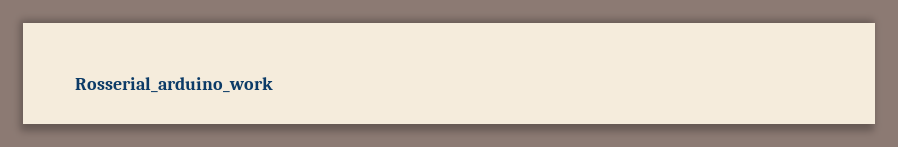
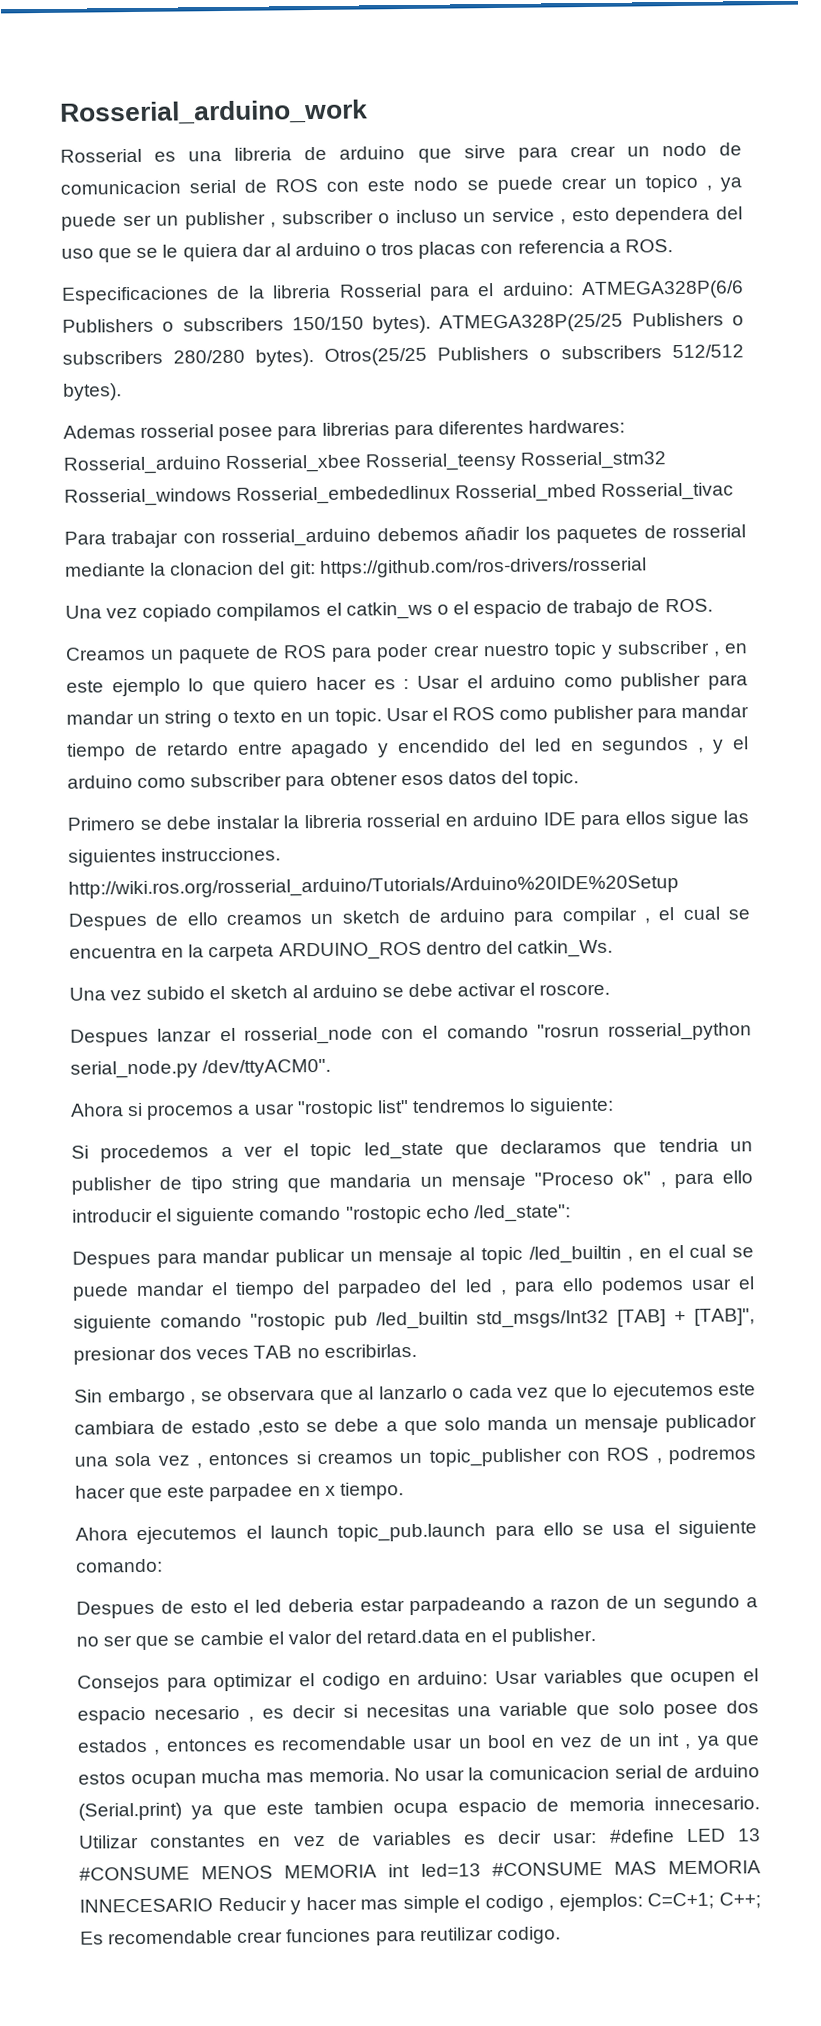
(273, 85) none -> [60,142,742,163] [60,174,743,195] [61,206,744,231] [61,239,673,263] [62,280,744,305] [62,312,745,334] [62,344,744,367] [63,383,122,401] [63,419,625,442] [63,451,668,475] [64,482,735,507] [64,524,747,549] [65,557,647,579] [65,598,713,622] [65,640,749,664] [66,672,748,697] [66,704,749,728] [67,736,749,761] [67,770,580,791] [67,810,750,831] [68,847,282,867] [68,875,679,899] [68,906,750,931] [69,939,613,962] [69,982,611,1001] [70,1022,752,1047] [70,1058,332,1079] [70,1097,615,1120] [71,1138,753,1163] [71,1170,753,1195] [72,1204,571,1226] [72,1244,755,1269] [72,1276,756,1301] [73,1308,755,1333] [73,1343,417,1365] [74,1382,756,1407] [74,1414,757,1436] [74,1446,757,1469] [75,1482,404,1503] [75,1520,757,1545] [75,1558,163,1573] [76,1594,758,1619] [76,1627,597,1651] [77,1668,760,1693] [77,1700,759,1725] [77,1733,760,1755] [78,1764,760,1789] [78,1796,761,1821] [79,1828,761,1849] [79,1860,761,1881] [79,1892,761,1915] [80,1926,561,1946] // Rosserial es una libreria de arduino que sirve para crear un nodo de comunicacion serial de ROS con este nodo se puede crear un topico , ya puede ser un publisher , subscriber o incluso un service , esto dependera del uso que se le quiera dar al arduino o tros placas con referencia a ROS. // Especificaciones de la libreria Rosserial para el arduino: ATMEGA328P(6/6 Publishers o subscribers 150/150 bytes). ATMEGA328P(25/25 Publishers o subscribers 280/280 bytes). Otros(25/25 Publishers o subscribers 512/512 bytes). // Ademas rosserial posee para librerias para diferentes hardwares: Rosserial_arduino Rosserial_xbee Rosserial_teensy Rosserial_stm32 Rosserial_windows Rosserial_embededlinux Rosserial_mbed Rosserial_tivac // Para trabajar con rosserial_arduino debemos añadir los paquetes de rosserial mediante la clonacion del git: https://github.com/ros-drivers/rosserial // Una vez copiado compilamos el catkin_ws o el espacio de trabajo de ROS. // Creamos un paquete de ROS para poder crear nuestro topic y subscriber , en este ejemplo lo que quiero hacer es : Usar el arduino como publisher para mandar un string o texto en un topic. Usar el ROS como publisher para mandar tiempo de retardo entre apagado y encendido del led en segundos , y el arduino como subscriber para obtener esos datos del topic. // Primero se debe instalar la libreria rosserial en arduino IDE para ellos sigue las siguientes instrucciones. http://wiki.ros.org/rosserial_arduino/Tutorials/Arduino%20IDE%20Setup Despues de ello creamos un sketch de arduino para compilar , el cual se encuentra en la carpeta ARDUINO_ROS dentro del catkin_Ws. // Una vez subido el sketch al arduino se debe activar el roscore. // Despues lanzar el rosserial_node con el comando "rosrun rosserial_python serial_node.py /dev/ttyACM0". // Ahora si procemos a usar "rostopic list" tendremos lo siguiente: // Si procedemos a ver el topic led_state que declaramos que tendria un publisher de tipo string que mandaria un mensaje "Proceso ok" , para ello introducir el siguiente comando "rostopic echo /led_state": // Despues para mandar publicar un mensaje al topic /led_builtin , en el cual se puede mandar el tiempo del parpadeo del led , para ello podemos usar el siguiente comando "rostopic pub /led_builtin std_msgs/Int32 [TAB] + [TAB]", presionar dos veces TAB no escribirlas. // Sin embargo , se observara que al lanzarlo o cada vez que lo ejecutemos este cambiara de estado ,esto se debe a que solo manda un mensaje publicador una sola vez , entonces si creamos un topic_publisher con ROS , podremos hacer que este parpadee en x tiempo. // Ahora ejecutemos el launch topic_pub.launch para ello se usa el siguiente comando: // Despues de esto el led deberia estar parpadeando a razon de un segundo a no ser que se cambie el valor del retard.data en el publisher. // Consejos para optimizar el codigo en arduino: Usar variables que ocupen el espacio necesario , es decir si necesitas una variable que solo posee dos estados , entonces es recomendable usar un bool en vez de un int , ya que estos ocupan mucha mas memoria. No usar la comunicacion serial de arduino (Serial.print) ya que este tambien ocupa espacio de memoria innecesario. Utilizar constantes en vez de variables es decir usar: #define LED 13 #CONSUME MENOS MEMORIA int led=13 #CONSUME MAS MEMORIA INNECESARIO Reducir y hacer mas simple el codigo , ejemplos: C=C+1; C++; Es recomendable crear funciones para reutilizar codigo.

